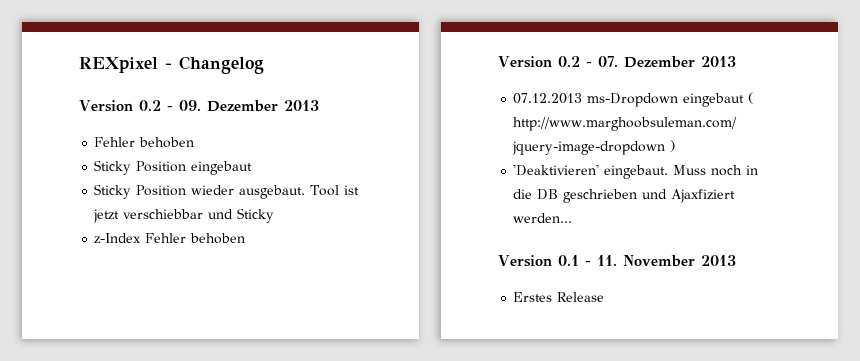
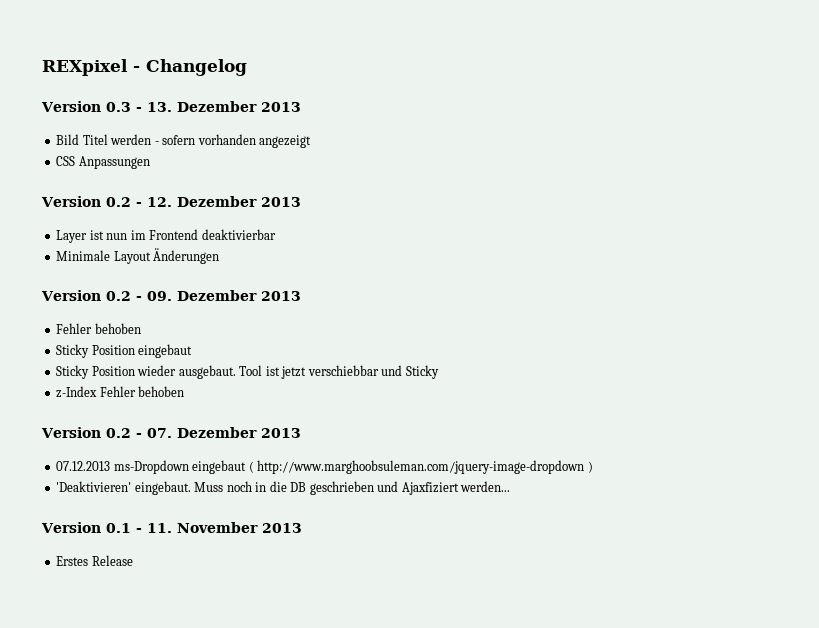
(264, 65) none -> [41,101,301,112] [56,134,312,148] [56,156,150,169] [41,196,301,207] [56,229,276,243] [56,248,220,264] // Version 0.3 - 13. Dezember 2013 // Bild Titel werden - sofern vorhanden angezeigt // CSS Anpassungen // Version 0.2 - 12. Dezember 2013 // Layer ist nun im Frontend deaktivierbar // Minimale Layout Änderungen

